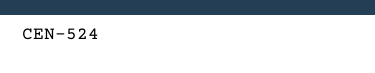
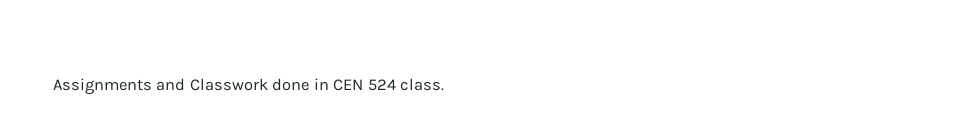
[22,28,99,40] CEN-524 -> [53,78,445,95] Assignments and Classwork done in CEN 524 class.

